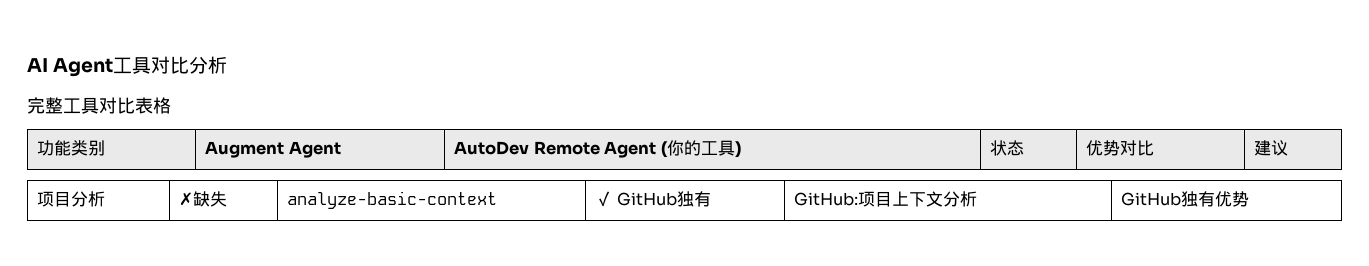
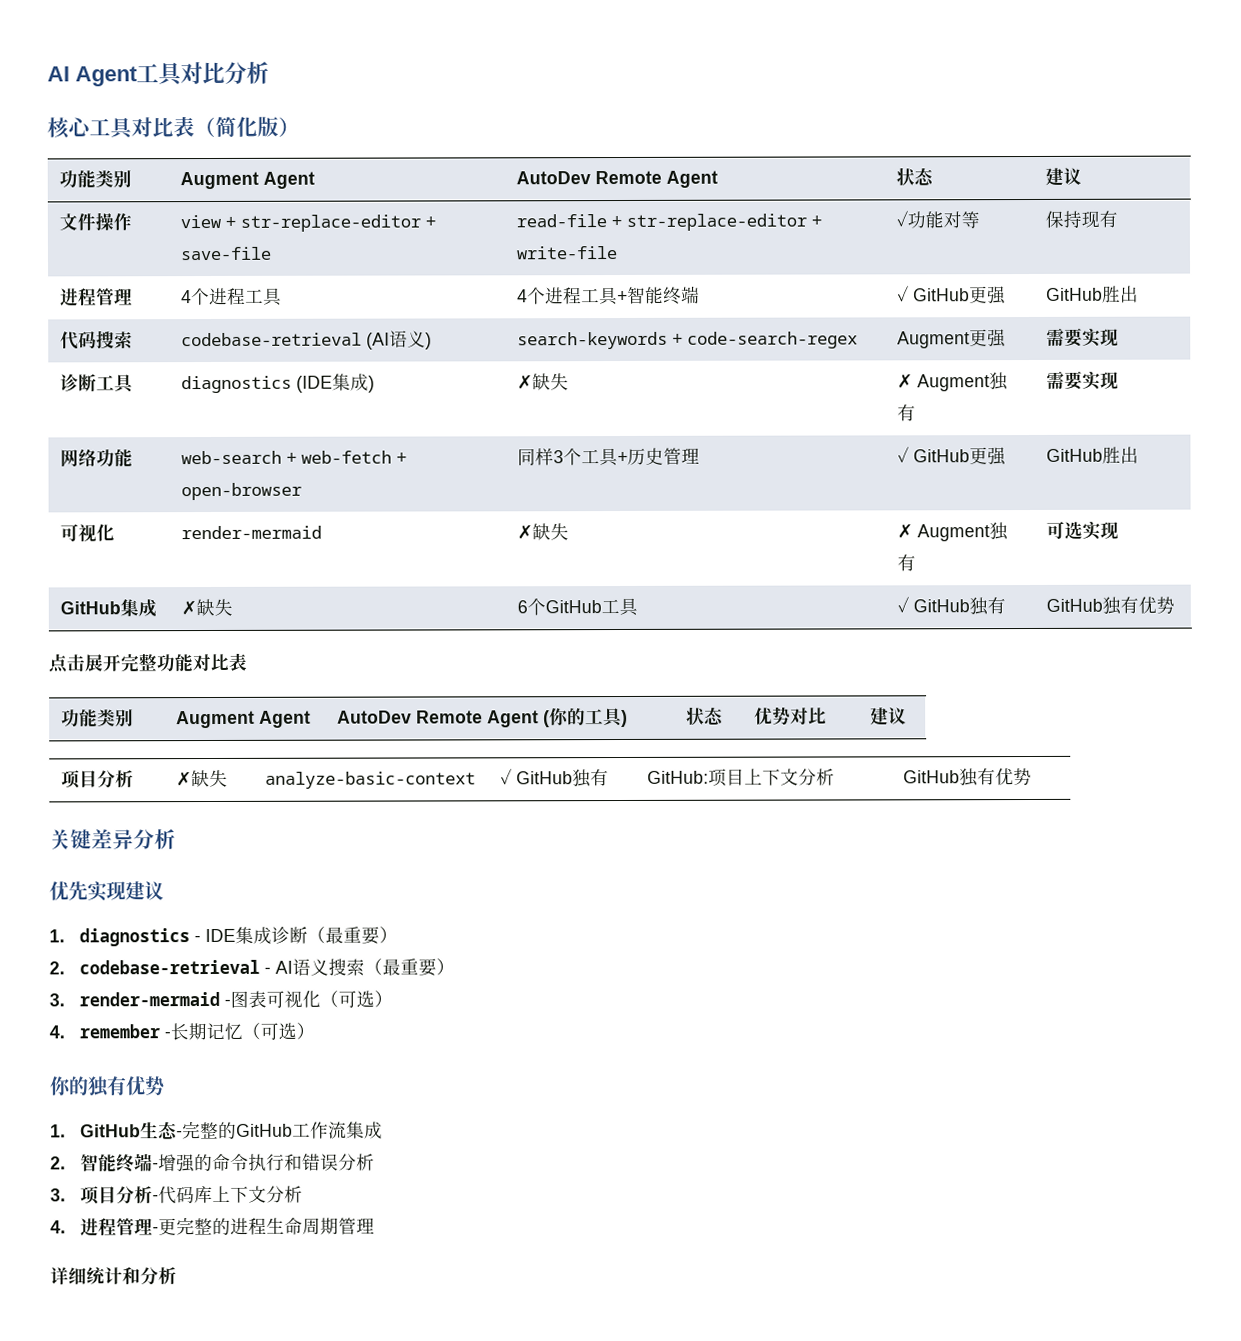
[27,97,63,114] 完整 -> [47,117,93,139] 核心
[153,97,171,114] 格 -> [194,116,300,138] [59,170,133,189] [180,171,316,190] [516,170,719,188] [896,167,935,186] [1045,167,1083,186] [59,212,133,231] [180,214,437,232] [180,246,272,261] [516,213,823,231] [516,246,618,260] [896,210,981,229] [1045,210,1119,228] [60,288,134,307] [181,287,284,306] [517,285,701,306] [897,285,1007,305] [1046,285,1140,303] [60,330,134,350] [181,330,433,350] [517,331,859,350] [897,329,1007,349] [1046,327,1120,347] [60,373,136,394] [181,373,376,394] [517,373,570,391] [897,372,1010,392] [897,404,917,422] [1046,370,1120,390] [60,449,134,467] [181,450,408,465] [181,482,303,501] [517,447,701,467] [897,446,1007,466] [1046,446,1140,464] [60,523,116,543] [181,525,323,540] [517,523,570,541] [897,522,1010,542] [897,554,917,572] [1046,520,1120,540] [60,599,158,618] [181,598,234,617] [517,597,640,617] [897,596,1007,616] [1046,596,1176,615] [48,652,247,674] （简化版） // 功能类别 | Augment Agent | AutoDev Remote Agent | 状态 | 建议 // 文件操作 | view + str-replace-editor + save-file | read-file + str-replace-editor + write-file | ✓功能对等 | 保持现有 // 进程管理 | 4个进程工具 | 4个进程工具+智能终端 | ✓ GitHub更强 | GitHub胜出 // 代码搜索 | codebase-retrieval (AI语义) | search-keywords + code-search-regex | Augment更强 | 需要实现 // 诊断工具 | diagnostics (IDE集成) | ✗缺失 | ✗ Augment独有 | 需要实现 // 网络功能 | web-search + web-fetch + open-browser | 同样3个工具+历史管理 | ✓ GitHub更强 | GitHub胜出 // 可视化 | render-mermaid | ✗缺失 | ✗ Augment独有 | 可选实现 // GitHub集成 | ✗缺失 | 6个GitHub工具 | ✓ GitHub独有 | GitHub独有优势 // 点击展开完整功能对比表
(1250, 199) none -> [49,829,176,850] [49,881,164,902] [49,926,398,947] [49,958,455,977] [49,990,393,1008] [49,1022,315,1041] [49,1076,165,1098] [50,1121,383,1140] [50,1153,375,1173] [50,1185,303,1205] [50,1217,375,1237] [50,1267,177,1286] // 关键差异分析 // 优先实现建议 // 1. diagnostics - IDE集成诊断（最重要） // 2. codebase-retrieval - AI语义搜索（最重要） // 3. render-mermaid -图表可视化（可选） // 4. remember -长期记忆（可选） // 你的独有优势 // 1. GitHub生态-完整的GitHub工作流集成 // 2.智能终端-增强的命令执行和错误分析 // 3.项目分析-代码库上下文分析 // 4.进程管理-更完整的进程生命周期管理 // 详细统计和分析

